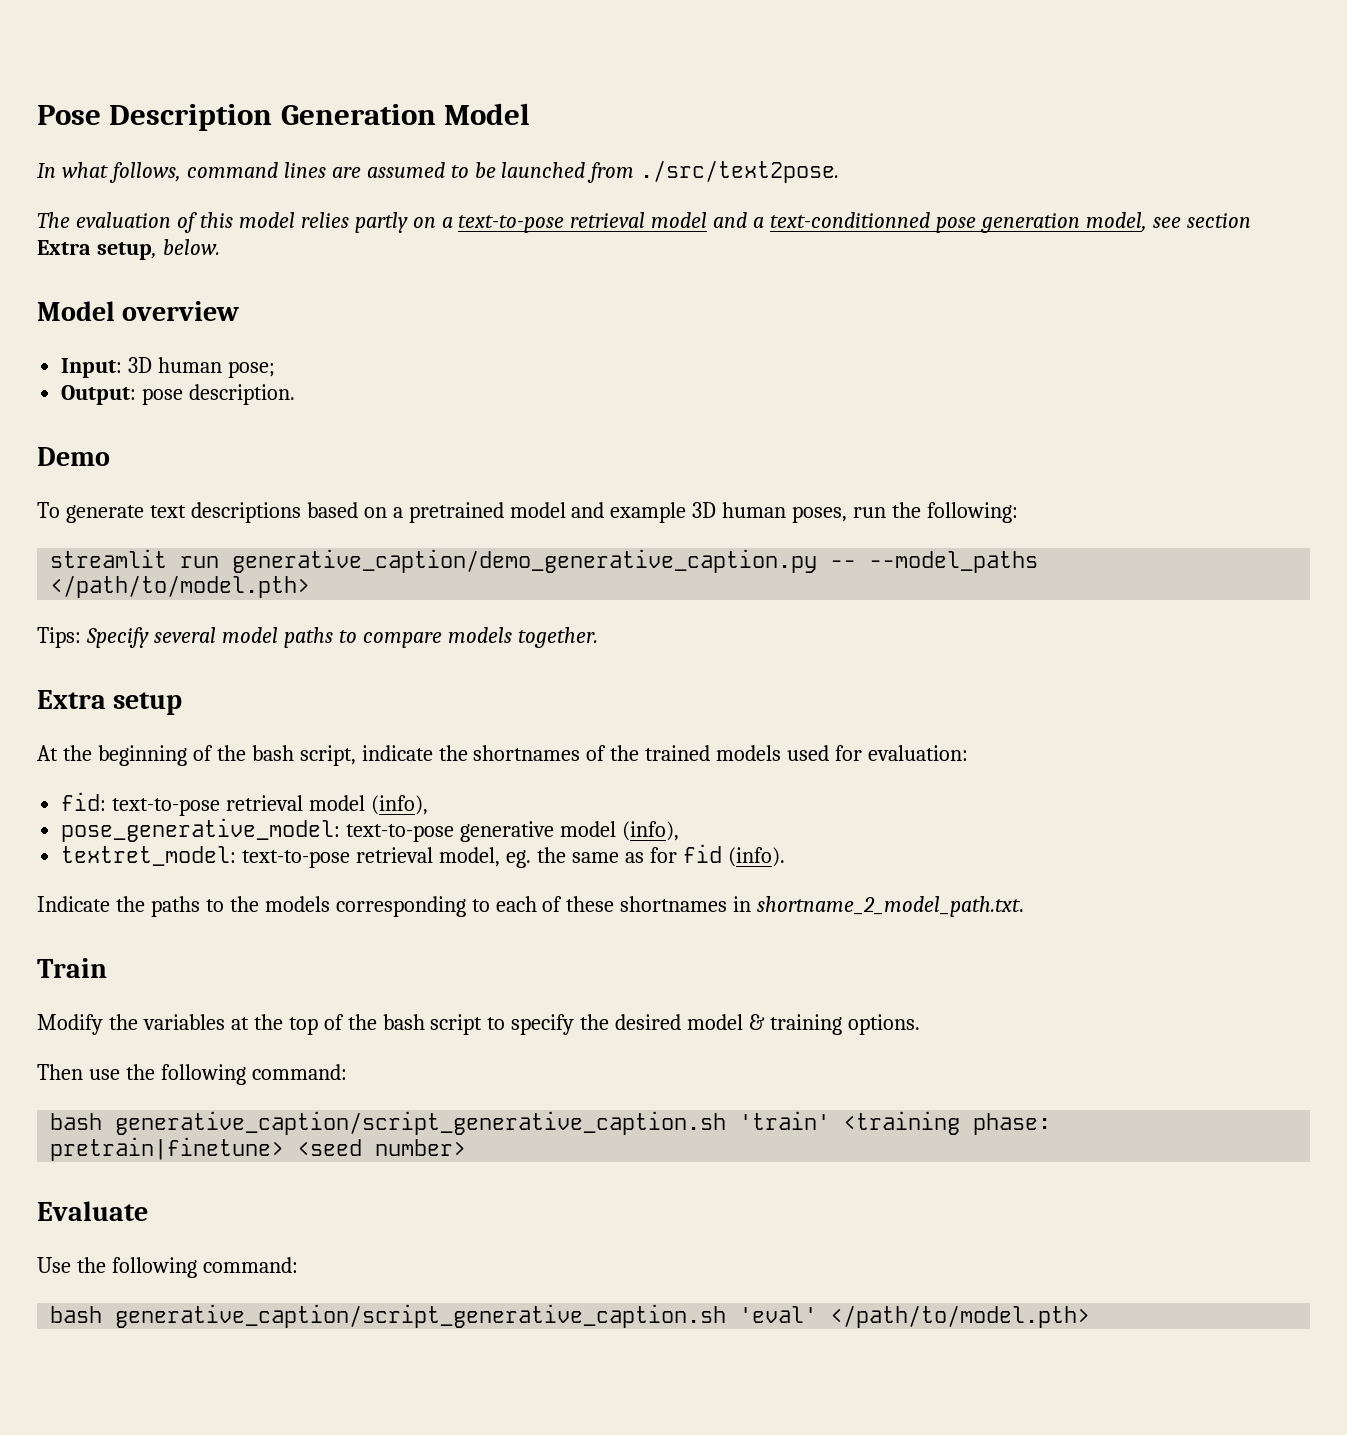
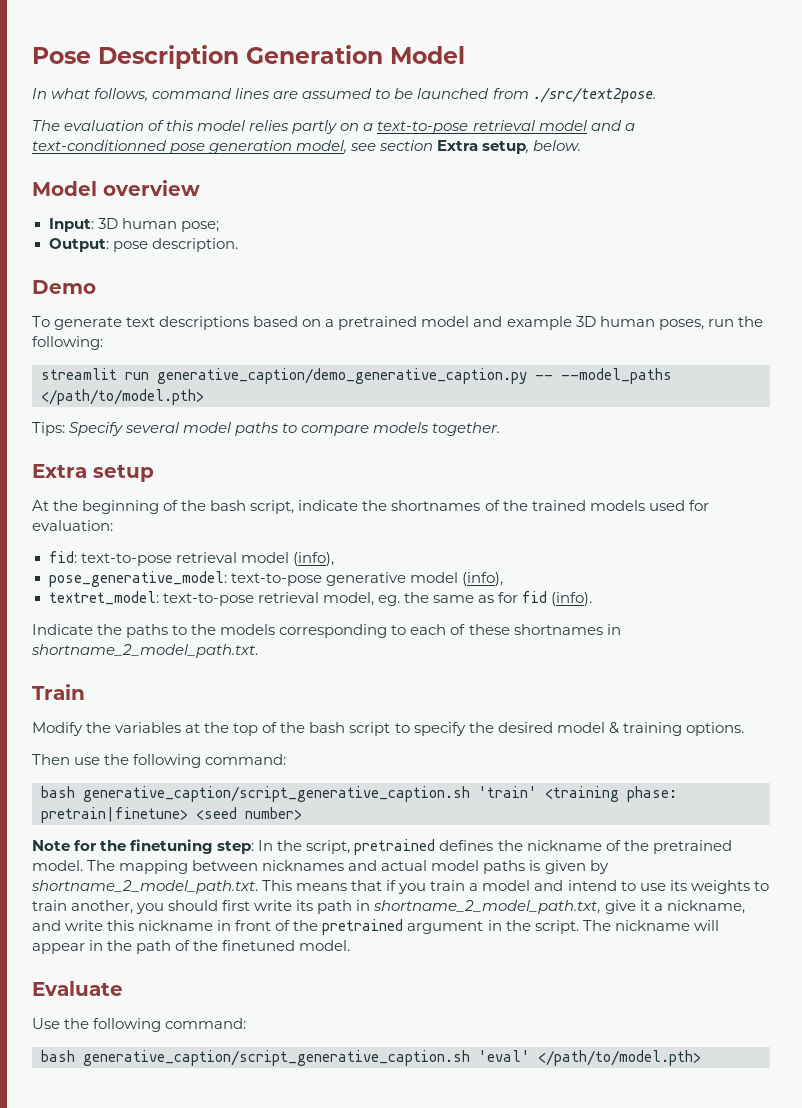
(467, 1147) none -> [32,839,732,855] [32,860,609,874] [31,880,769,894] [32,900,745,914] [32,919,719,935] [32,940,351,954] // Note for the finetuning step: In the script, pretrained defines the nickname of the pretrained model. The mapping between nicknames and actual model paths is given by shortname_2_model_path.txt. This means that if you train a model and intend to use its weights to train another, you should first write its path in shortname_2_model_path.txt, give it a nickname, and write this nickname in front of the pretrained argument in the script. The nickname will appear in the path of the finetuned model.

